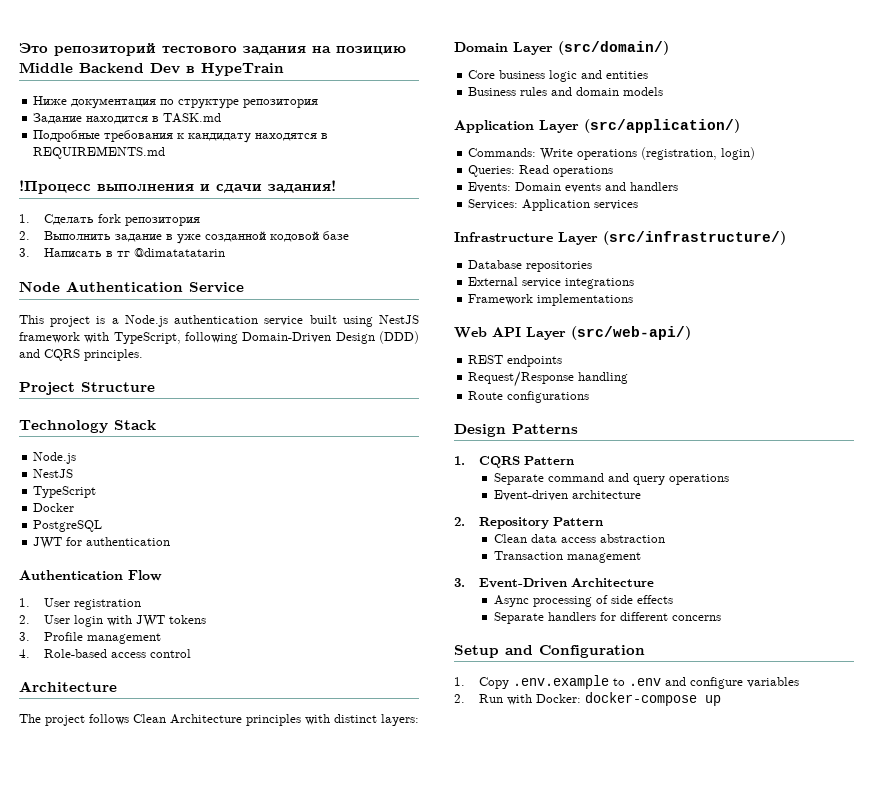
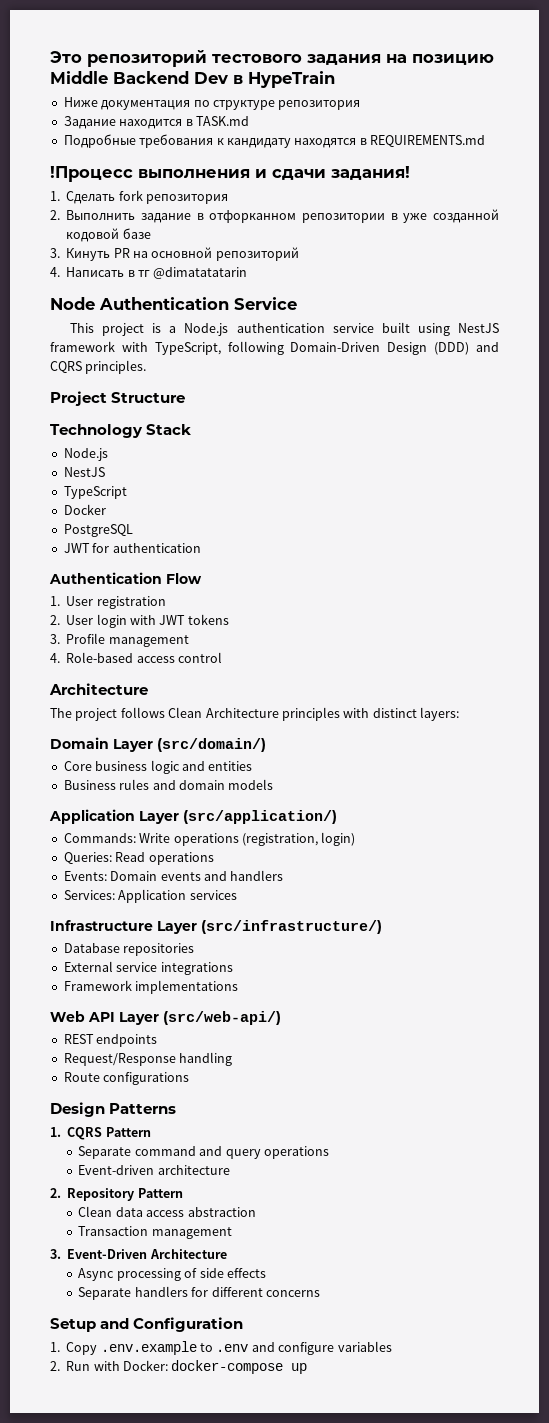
(174, 237) none -> [209,210,398,223] отфорканном репозитории в
(30, 252) none -> [66,247,299,261] [50,267,60,277] Кинуть PR на основной репозиторий // 4.

